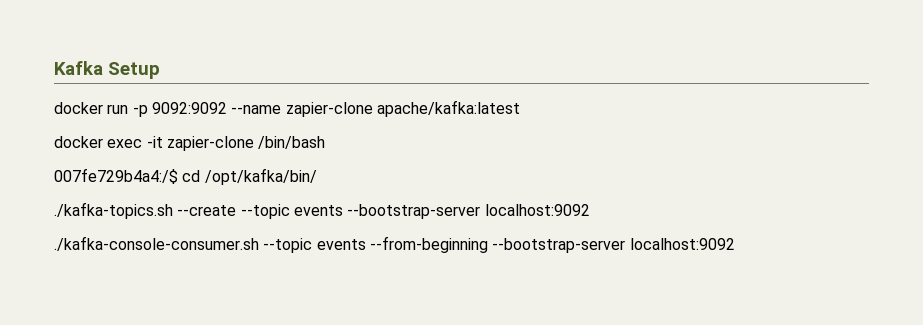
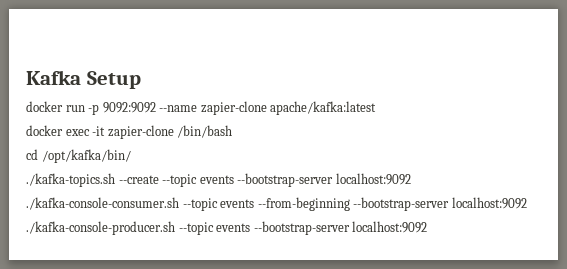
[54,168,178,184] 007fe729b4a4:/$ -> (233, 131) none
(735, 244) none -> [26,221,428,235] // ./kafka-console-producer.sh --topic events --bootstrap-server localhost:9092

